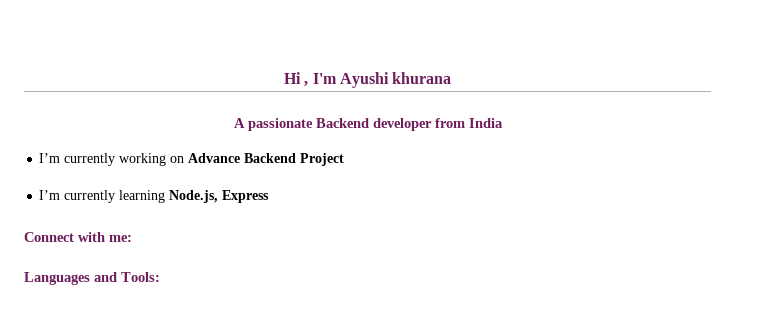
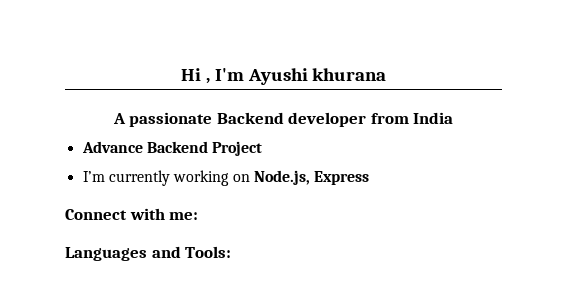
[39,153,185,166] I’m currently working on -> (454, 118) none
[119,190,166,203] learning -> [173,170,250,186] working on

